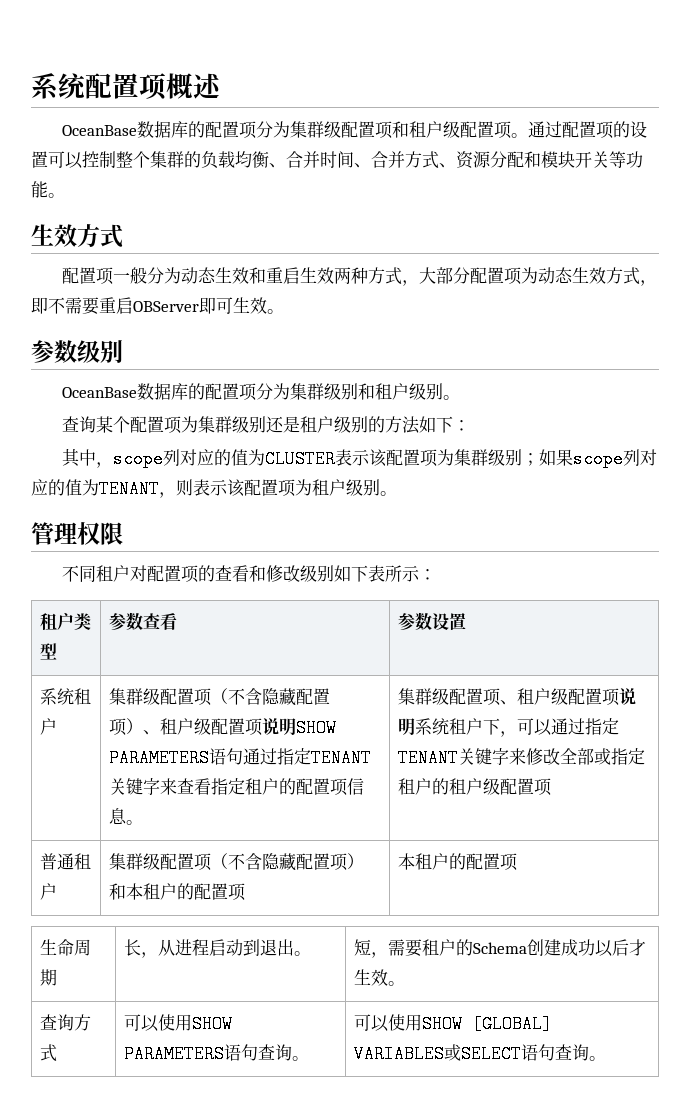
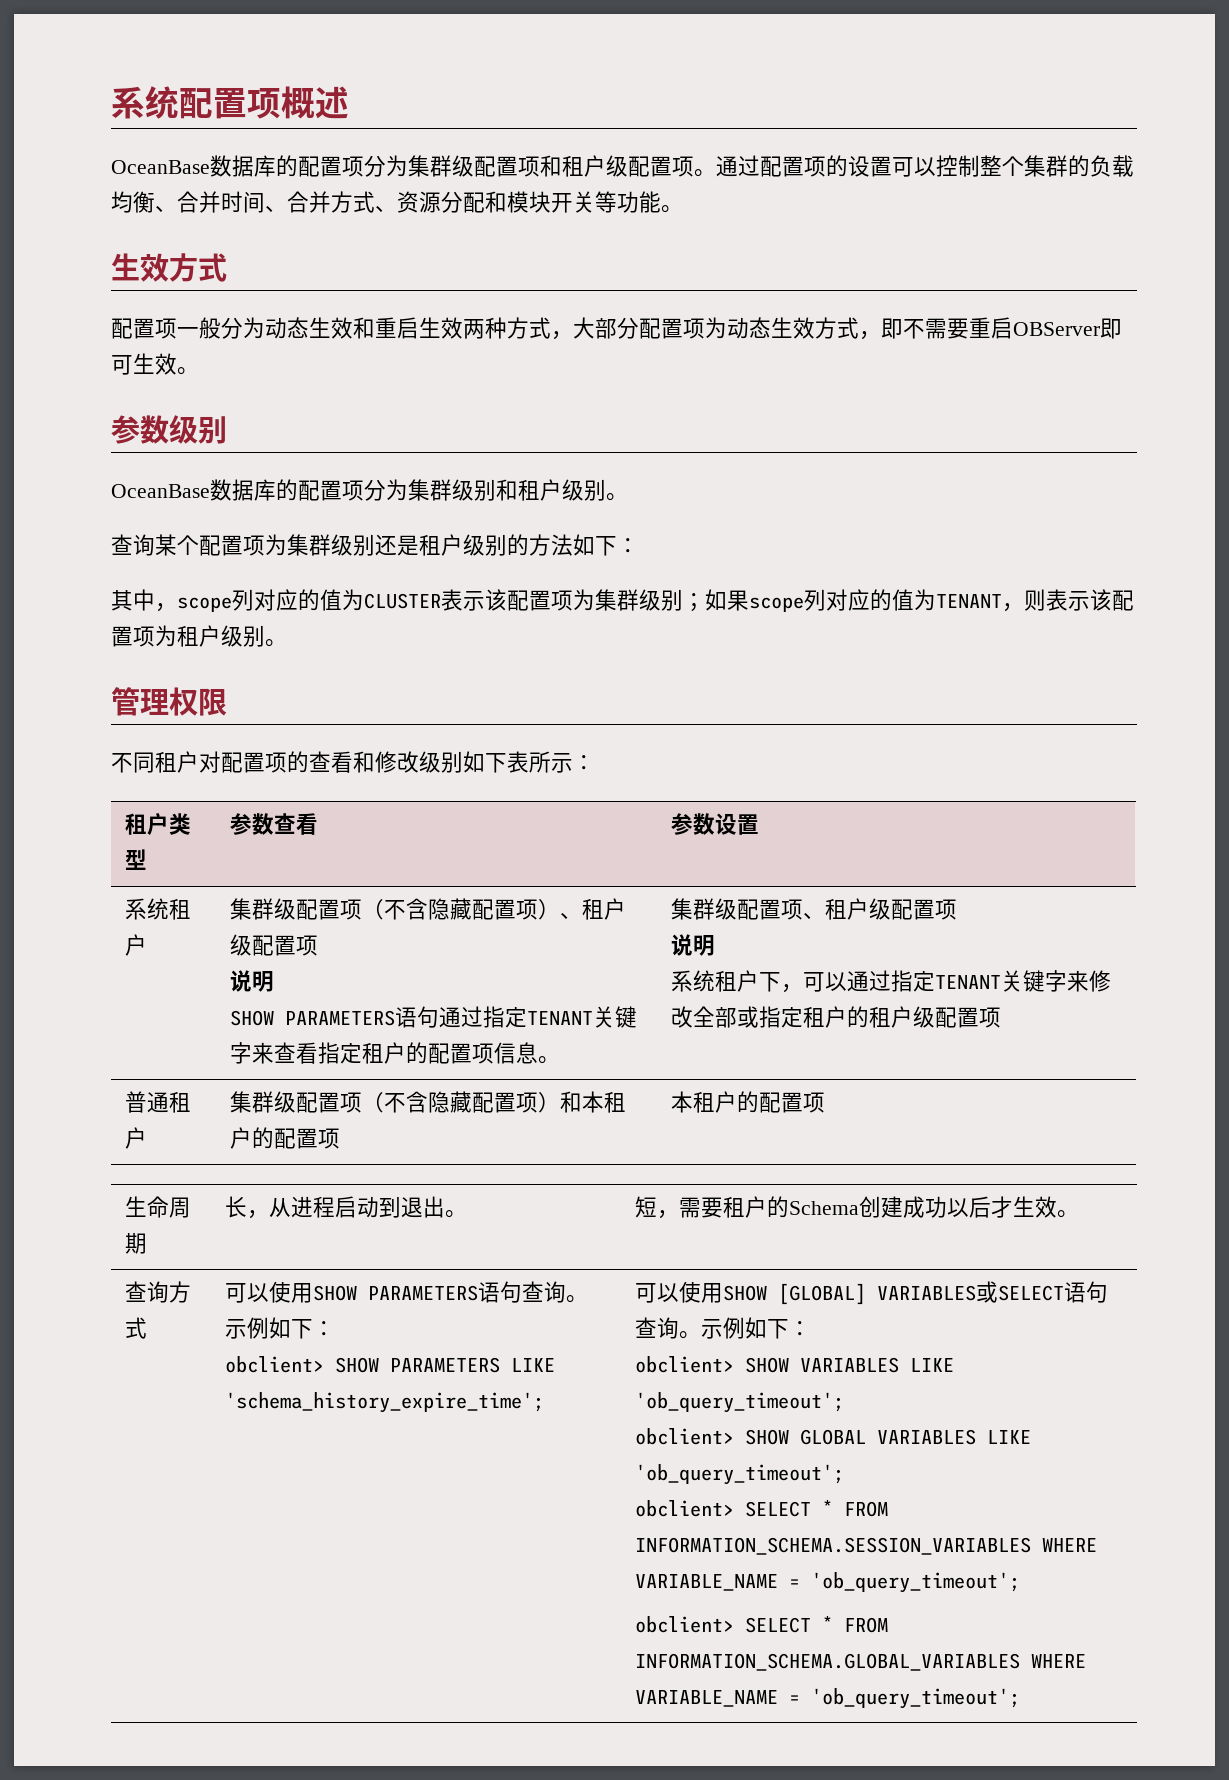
[262,718,297,735] 说明 -> [230,970,275,992] // 说明 //
[619,688,637,705] [398,718,416,735] 说明 -> [671,934,716,956] // 说明 //
(310, 1058) none -> [225,1317,336,1339] [225,1356,556,1373] [225,1392,545,1413] 示例如下： // obclient> SHOW PARAMETERS LIKE 'schema_history_expire_time';
(607, 1058) none -> [701,1317,812,1339] [635,1356,955,1373] [635,1392,845,1413] [635,1428,1032,1445] [635,1464,845,1485] [635,1500,889,1517] [635,1537,1098,1555] [635,1572,1021,1593] [635,1616,889,1633] [635,1653,1087,1671] [635,1688,1021,1709] 示例如下： // obclient> SHOW VARIABLES LIKE 'ob_query_timeout'; // obclient> SHOW GLOBAL VARIABLES LIKE 'ob_query_timeout'; // obclient> SELECT * FROM INFORMATION_SCHEMA.SESSION_VARIABLES WHERE VARIABLE_NAME = 'ob_query_timeout'; // obclient> SELECT * FROM INFORMATION_SCHEMA.GLOBAL_VARIABLES WHERE VARIABLE_NAME = 'ob_query_timeout';

